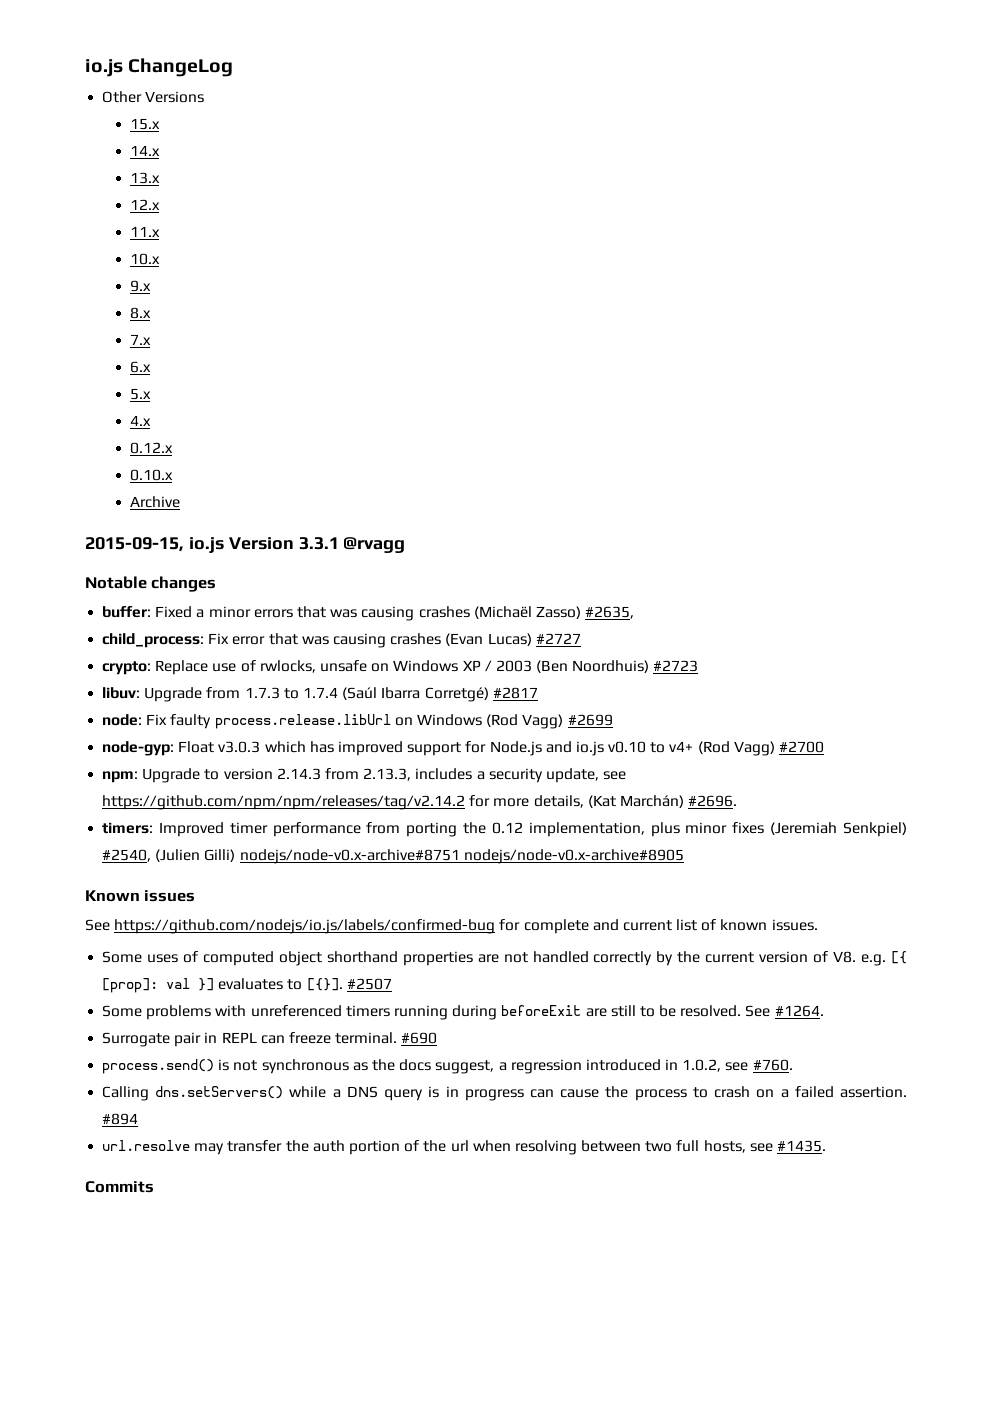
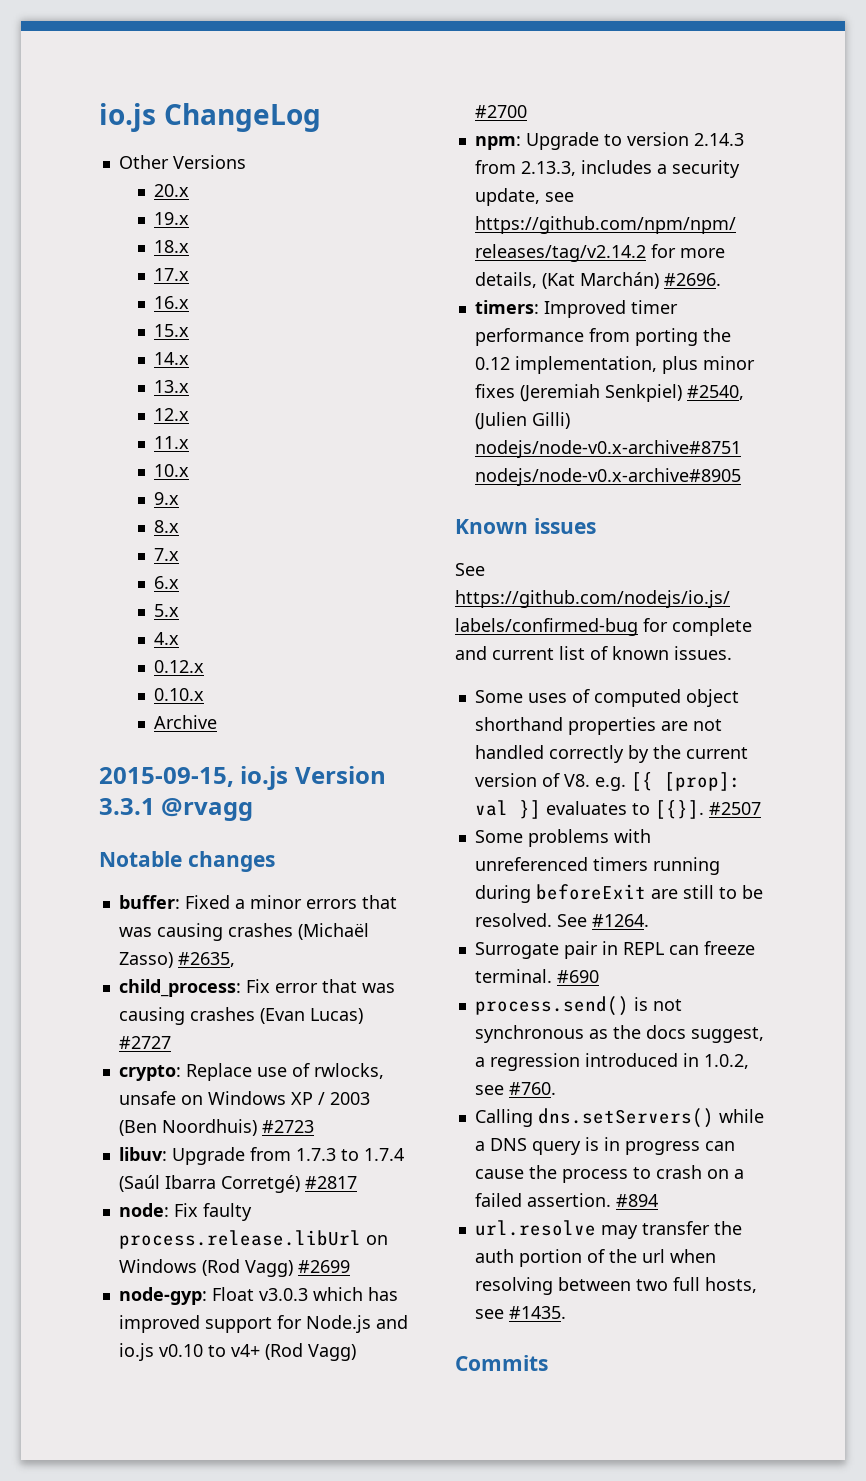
(205, 97) none -> [153,184,189,197] [153,212,189,225] [153,240,189,253] [153,268,189,281] [153,296,189,309] // 20.x // 19.x // 18.x // 17.x // 16.x

